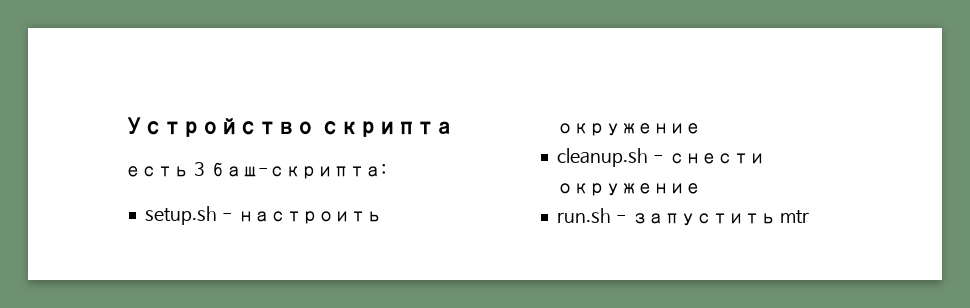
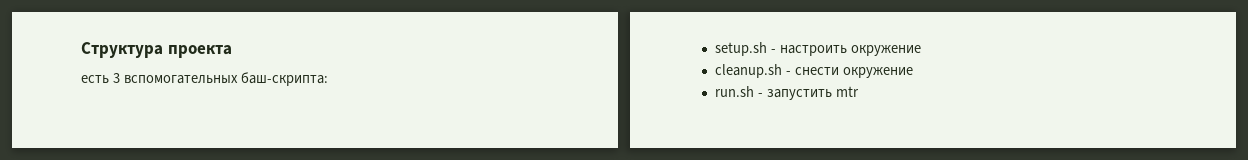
[125,117,454,137] Устройство скрипта -> [81,42,232,58] Структура проекта
(205, 169) none -> [123,75,238,84] вспомогательных

